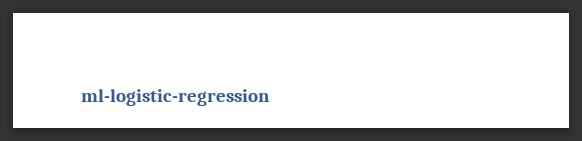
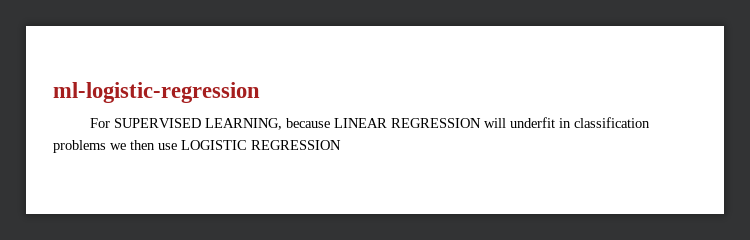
(270, 97) none -> [90,117,651,130] [53,140,341,153] // For SUPERVISED LEARNING, because LINEAR REGRESSION will underfit in classification problems we then use LOGISTIC REGRESSION

